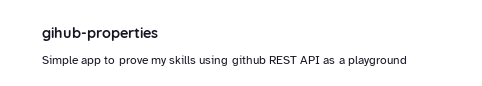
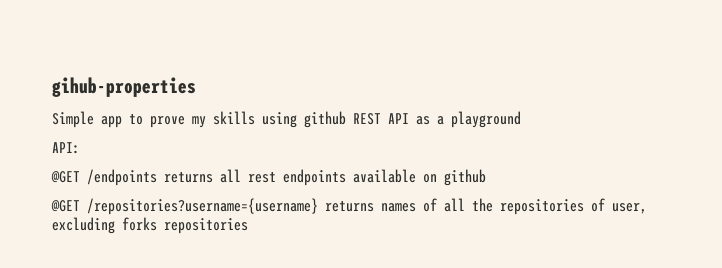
(407, 61) none -> [52,142,80,154] [51,169,486,186] [51,198,647,215] [52,217,248,234] // API: // @GET /endpoints returns all rest endpoints available on github // @GET /repositories?username={username} returns names of all the repositories of user, excluding forks repositories

